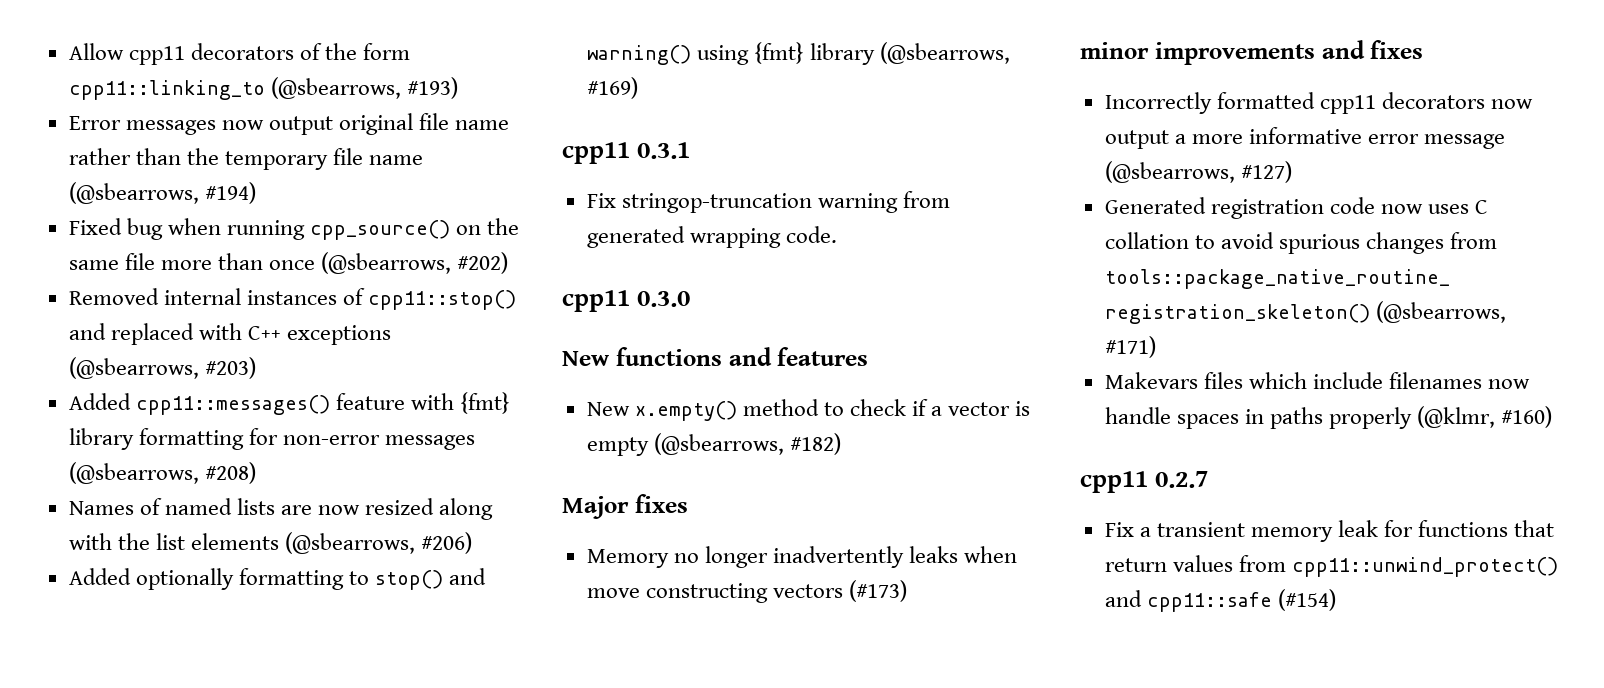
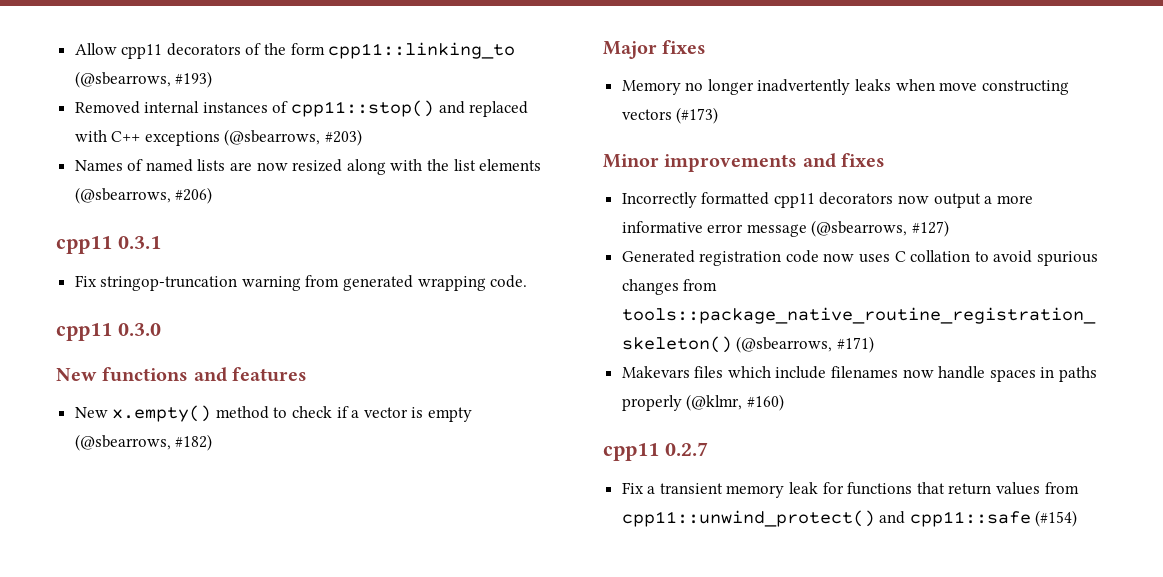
[68,113,510,135] [68,148,424,170] [68,182,256,204] [68,218,520,240] [68,252,509,274] // Error messages now output original file name rather than the temporary file name (@sbearrows, #194) // Fixed bug when running cpp_source() on the same file more than once (@sbearrows, #202) -> (213, 79) none
[68,392,511,415] [68,428,476,450] [68,462,256,484] // Added cpp11::messages() feature with {fmt} library formatting for non-error messages (@sbearrows, #208) -> (363, 137) none
[68,568,487,590] [586,42,1011,65] [586,77,638,99] // Added optionally formatting to stop() and warning() using {fmt} library (@sbearrows, #169) -> (213, 195) none
[1080,42,1149,59] minor -> [603,154,659,168] Minor

